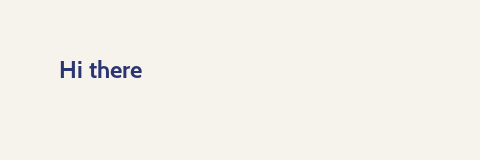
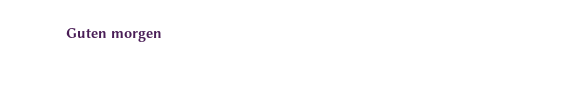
[59,60,143,78] Hi there -> [66,28,162,42] Guten morgen

